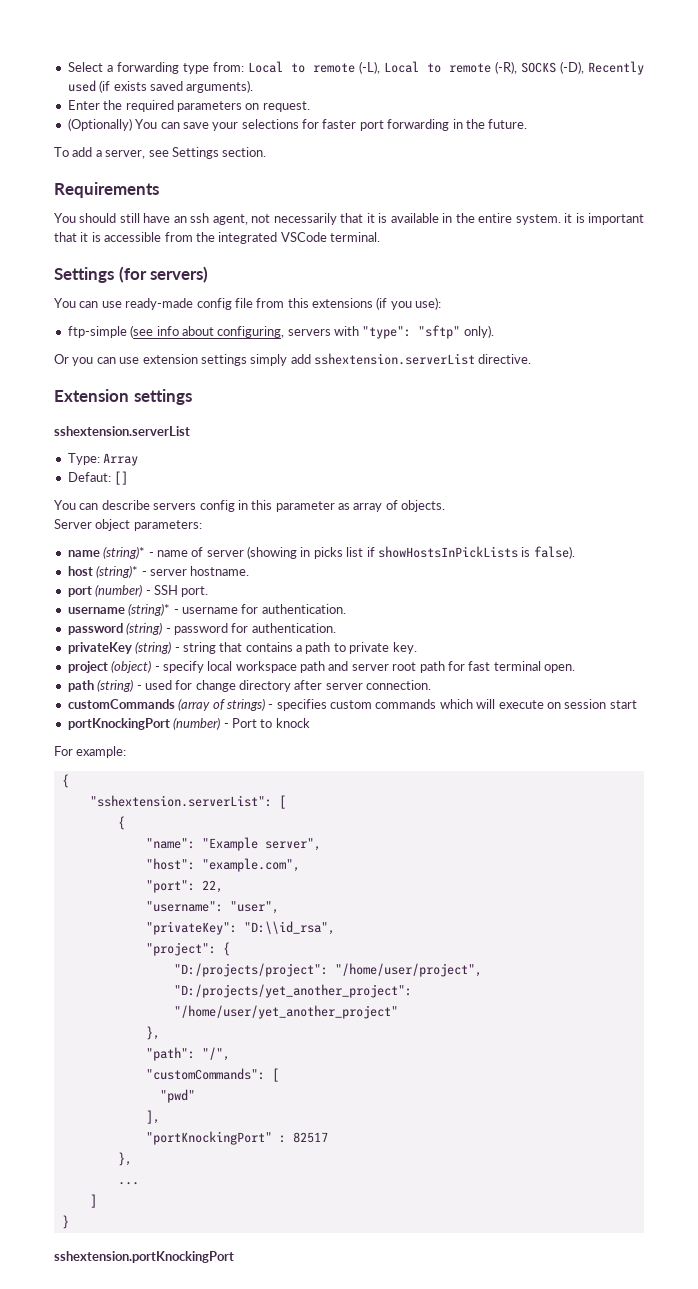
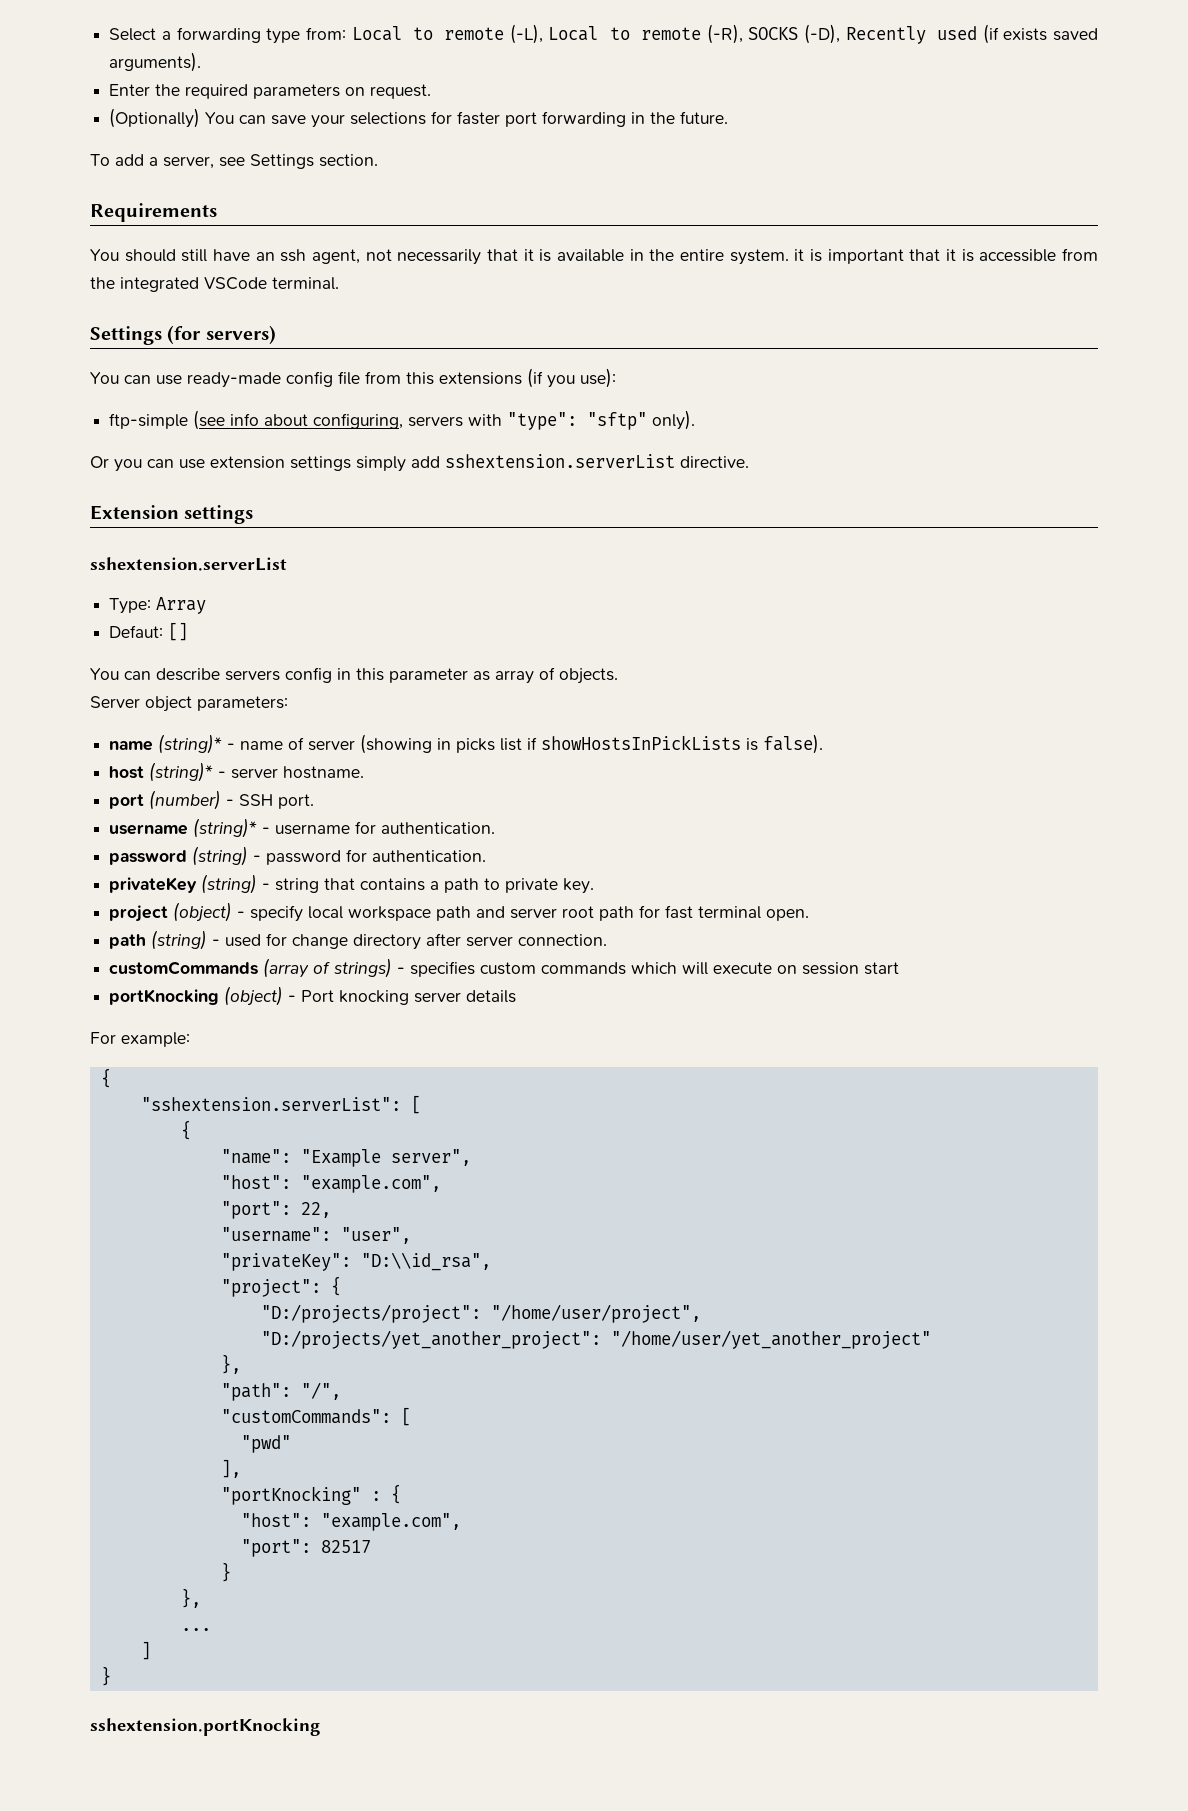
[67,717,310,730] portKnockingPort (number) - Port to knock -> [109,986,517,1006] portKnocking (object) - Port knocking server details
[145,1131,286,1145] "portKnockingPort" : -> [220,1484,401,1505] [240,1513,461,1531] [240,1539,311,1557] "portKnocking" : { // "host": "example.com", // "port":
(328, 1137) none -> [220,1562,231,1582] // }
[54,1251,234,1263] sshextension.portKnockingPort -> [90,1718,320,1736] sshextension.portKnocking

